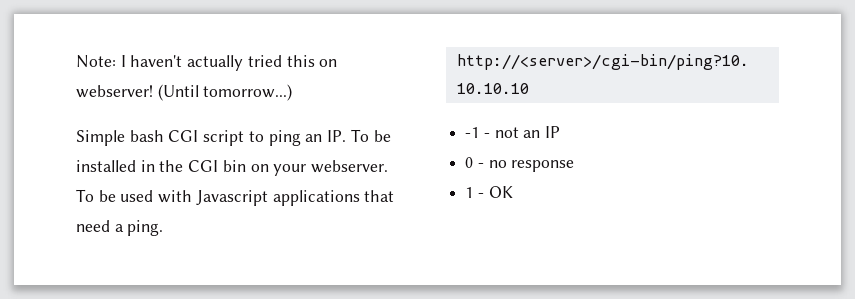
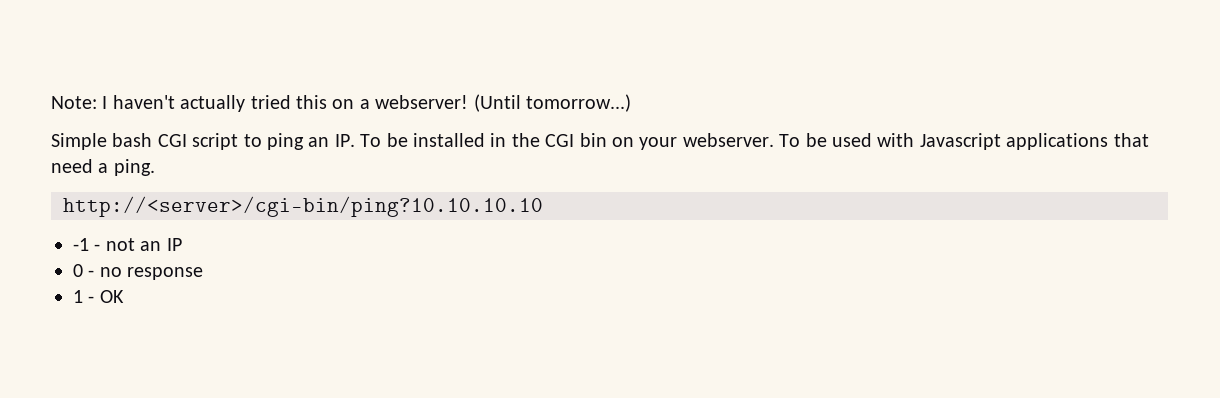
(338, 63) none -> [359,99,370,109] a

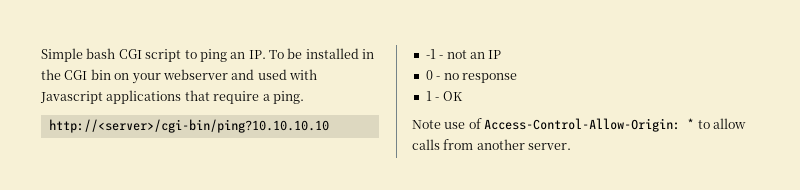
[51,94,631,112] Note: I haven't actually tried this on a webserver! (Until tomorrow...) // -> (41, 55) none
[682,133,827,147] webserver. To be -> [162,69,255,80] webserver and
[51,159,93,173] need -> [213,91,260,104] require
(124, 296) none -> [412,118,746,132] [412,139,572,150] // Note use of Access-Control-Allow-Origin: * to allow calls from another server.

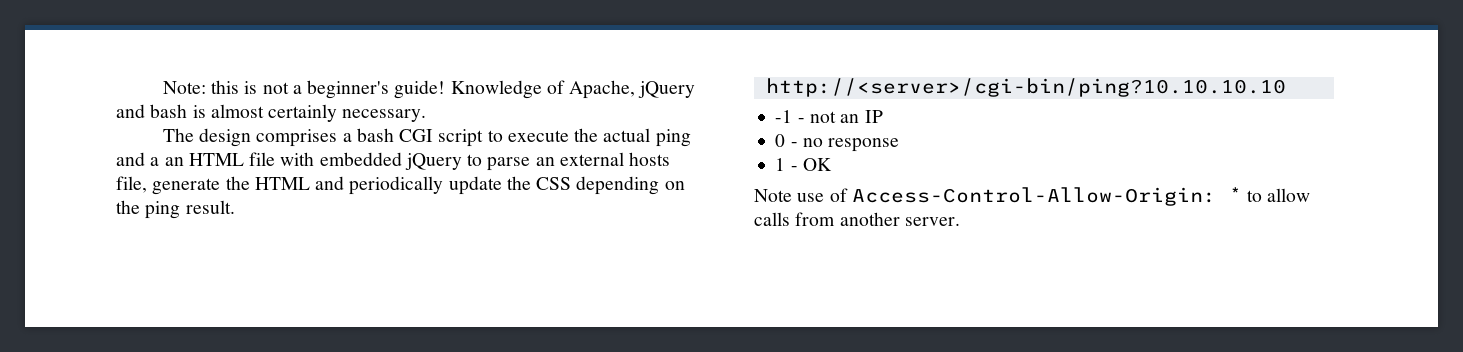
[41,48,375,62] [41,69,317,84] [40,90,304,104] Simple bash CGI script to ping an IP. To be installed in the CGI bin on your webserver and used with Javascript applications that require a ping. -> [162,80,696,99] [116,104,427,122] [162,128,691,147] [116,152,671,171] [116,176,685,195] [116,200,235,219] Note: this is not a beginner's guide! Knowledge of Apache, jQuery and bash is almost certainly necessary. // The design comprises a bash CGI script to execute the actual ping and a an HTML file with embedded jQuery to parse an external hosts file, generate the HTML and periodically update the CSS depending on the ping result.

